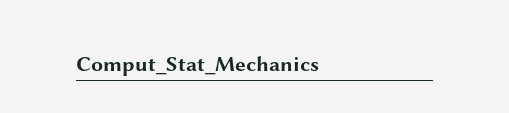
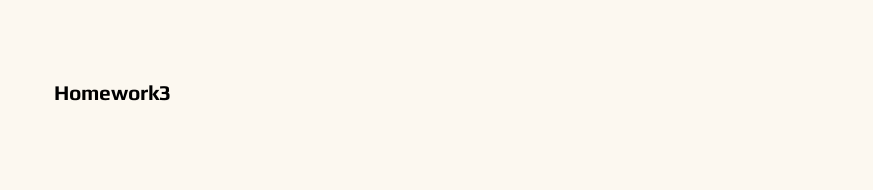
[76,56,319,76] Comput_Stat_Mechanics -> [54,85,171,101] Homework3

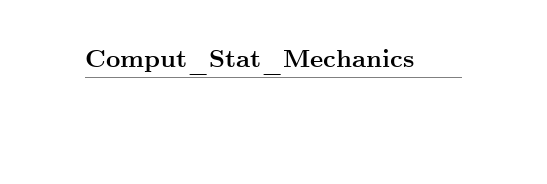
[54,85,171,101] Homework3 -> [85,49,414,75] Comput_Stat_Mechanics

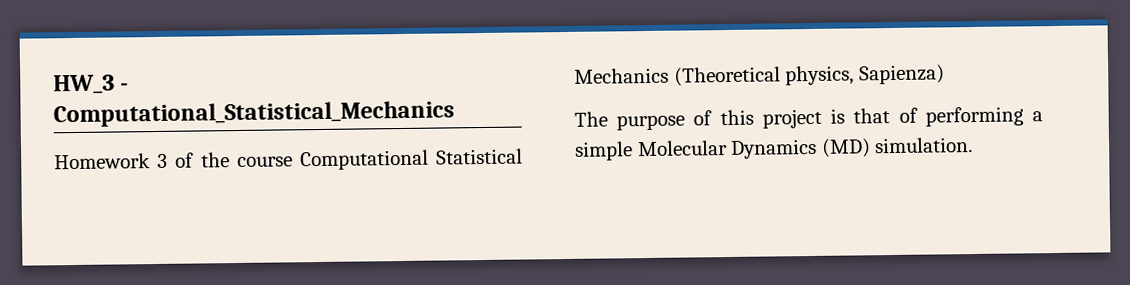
[85,49,414,75] Comput_Stat_Mechanics -> [53,74,129,95] [53,100,455,128] [54,148,523,171] [574,64,945,87] [574,106,1043,131] [574,137,974,161] HW_3 - Computational_Statistical_Mechanics // Homework 3 of the course Computational Statistical Mechanics (Theoretical physics, Sapienza) // The purpose of this project is that of performing a simple Molecular Dynamics (MD) simulation.

